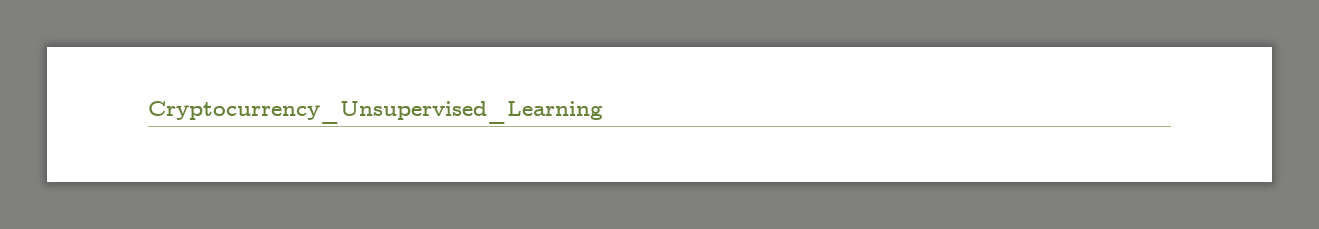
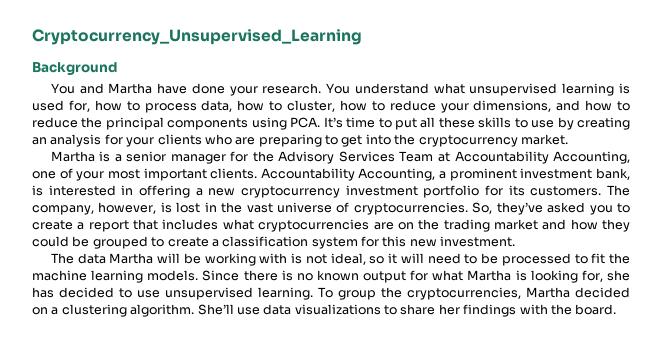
(603, 112) none -> [32,62,117,75] [50,83,630,96] [32,100,630,113] [32,117,630,130] [32,134,568,147] [50,151,630,164] [32,168,630,181] [32,185,631,198] [32,202,630,215] [32,219,630,232] [32,236,516,249] [50,253,630,266] [32,270,630,283] [32,287,630,300] [32,304,617,317] // Background // You and Martha have done your research. You understand what unsupervised learning is used for, how to process data, how to cluster, how to reduce your dimensions, and how to reduce the principal components using PCA. It’s time to put all these skills to use by creating an analysis for your clients who are preparing to get into the cryptocurrency market. // Martha is a senior manager for the Advisory Services Team at Accountability Accounting, one of your most important clients. Accountability Accounting, a prominent investment bank, is interested in offering a new cryptocurrency investment portfolio for its customers. The company, however, is lost in the vast universe of cryptocurrencies. So, they’ve asked you to create a report that includes what cryptocurrencies are on the trading market and how they could be grouped to create a classification system for this new investment. // The data Martha will be working with is not ideal, so it will need to be processed to fit the machine learning models. Since there is no known output for what Martha is looking for, she has decided to use unsupervised learning. To group the cryptocurrencies, Martha decided on a clustering algorithm. She’ll use data visualizations to share her findings with the board.

